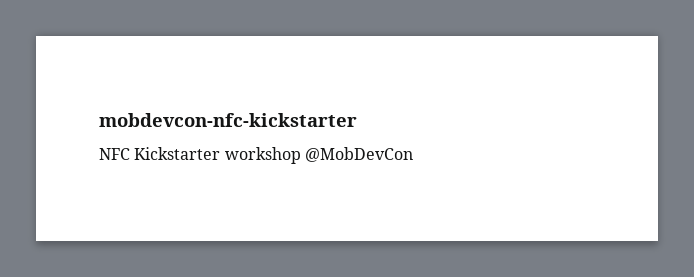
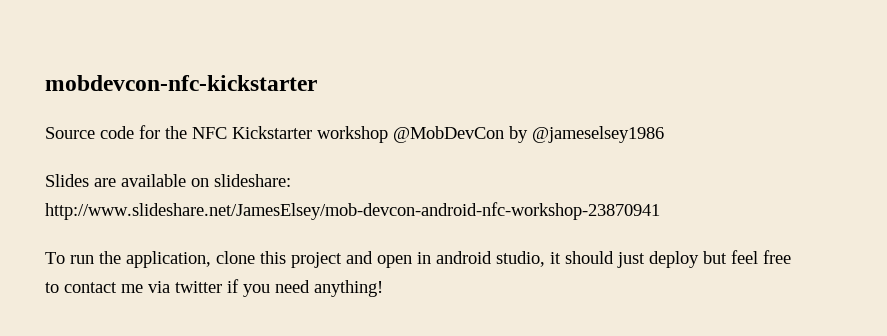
[99,147,413,164] NFC Kickstarter workshop @MobDevCon -> [45,125,664,143] [45,174,291,187] [45,202,660,220] [45,250,791,268] [45,279,383,297] Source code for the NFC Kickstarter workshop @MobDevCon by @jameselsey1986 // Slides are available on slideshare: http://www.slideshare.net/JamesElsey/mob-devcon-android-nfc-workshop-23870941 // To run the application, clone this project and open in android studio, it should just deploy but feel free to contact me via twitter if you need anything!

